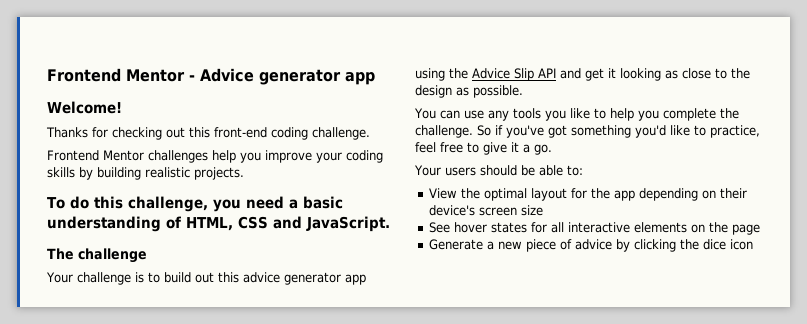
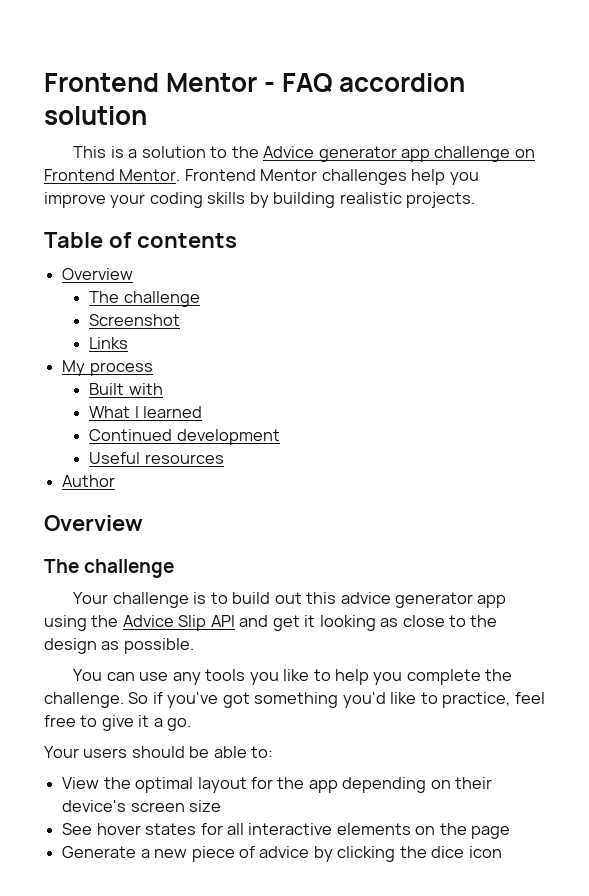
[199,68,375,85] [47,101,122,114] [46,127,370,140] Advice generator app // Welcome! // Thanks for checking out this front-end coding challenge. // -> [282,73,466,93] [44,106,147,125] [73,146,535,162] [44,169,181,181] FAQ accordion solution // This is a solution to the Advice generator app challenge on Frontend Mentor.
[47,196,343,212] [47,216,390,232] To do this challenge, you need a basic understanding of HTML, CSS and JavaScript. -> [44,232,237,248] [62,268,134,280] [89,291,200,307] [89,314,181,326] [89,337,129,349] [62,360,153,376] [89,383,163,395] [89,406,203,418] [89,429,280,445] [89,452,224,464] [62,475,116,487] [44,515,143,531] Table of contents // Overview // The challenge // Screenshot // Links // My process // Built with // What I learned // Continued development // Useful resources // Author // Overview

